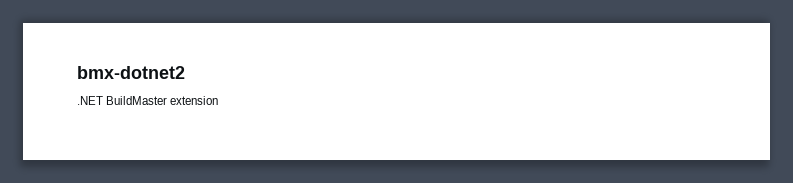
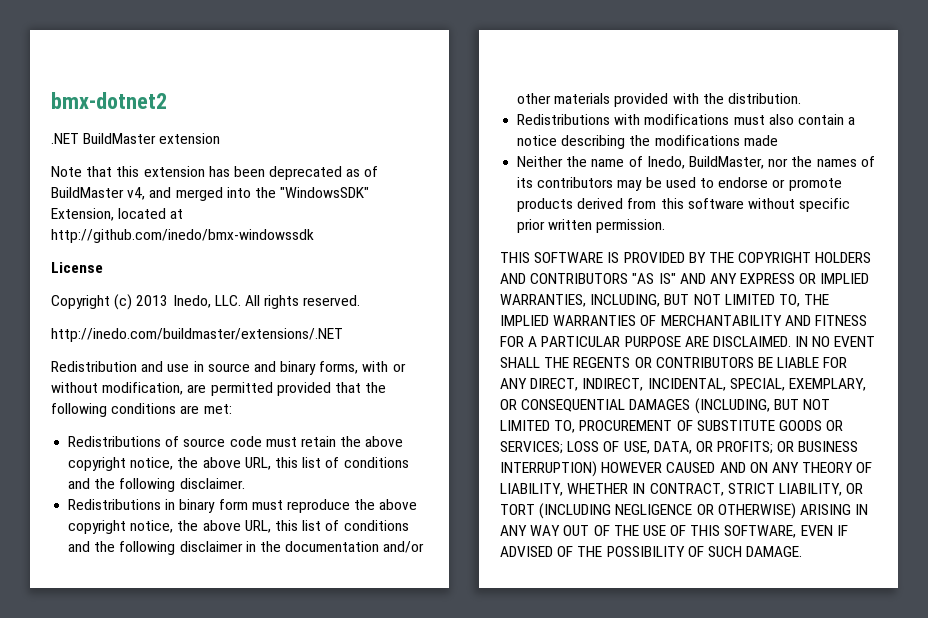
(219, 100) none -> [51,166,379,180] [51,187,370,201] [51,208,184,221] [51,229,314,243] [51,262,103,273] [51,294,361,310] [51,328,343,342] [51,361,406,375] [51,382,387,396] [51,403,232,417] [68,436,404,447] [68,457,409,471] [68,478,245,492] [68,499,418,513] [68,520,409,534] [68,541,425,555] [517,93,801,107] [517,114,856,125] [517,135,778,149] [517,156,875,169] [517,177,842,191] [517,198,851,212] [517,219,666,233] [500,252,872,263] [500,273,870,284] [500,294,830,307] [500,315,867,326] [500,336,876,347] [500,357,848,368] [500,378,866,391] [500,398,830,414] [500,420,844,433] [500,441,859,454] [500,461,873,477] [500,483,864,496] [500,503,869,519] [500,525,848,538] [500,546,803,557] // Note that this extension has been deprecated as of BuildMaster v4, and merged into the "WindowsSDK" Extension, located at http://github.com/inedo/bmx-windowssdk // License // Copyright (c) 2013 Inedo, LLC. All rights reserved. // http://inedo.com/buildmaster/extensions/.NET // Redistribution and use in source and binary forms, with or without modification, are permitted provided that the following conditions are met: // Redistributions of source code must retain the above copyright notice, the above URL, this list of conditions and the following disclaimer. // Redistributions in binary form must reproduce the above copyright notice, the above URL, this list of conditions and the following disclaimer in the documentation and/or other materials provided with the distribution. // Redistributions with modifications must also contain a notice describing the modifications made // Neither the name of Inedo, BuildMaster, nor the names of its contributors may be used to endorse or promote products derived from this software without specific prior written permission. // THIS SOFTWARE IS PROVIDED BY THE COPYRIGHT HOLDERS AND CONTRIBUTORS "AS IS" AND ANY EXPRESS OR IMPLIED WARRANTIES, INCLUDING, BUT NOT LIMITED TO, THE IMPLIED WARRANTIES OF MERCHANTABILITY AND FITNESS FOR A PARTICULAR PURPOSE ARE DISCLAIMED. IN NO EVENT SHALL THE REGENTS OR CONTRIBUTORS BE LIABLE FOR ANY DIRECT, INDIRECT, INCIDENTAL, SPECIAL, EXEMPLARY, OR CONSEQUENTIAL DAMAGES (INCLUDING, BUT NOT LIMITED TO, PROCUREMENT OF SUBSTITUTE GOODS OR SERVICES; LOSS OF USE, DATA, OR PROFITS; OR BUSINESS INTERRUPTION) HOWEVER CAUSED AND ON ANY THEORY OF LIABILITY, WHETHER IN CONTRACT, STRICT LIABILITY, OR TORT (INCLUDING NEGLIGENCE OR OTHERWISE) ARISING IN ANY WAY OUT OF THE USE OF THIS SOFTWARE, EVEN IF ADVISED OF THE POSSIBILITY OF SUCH DAMAGE.

